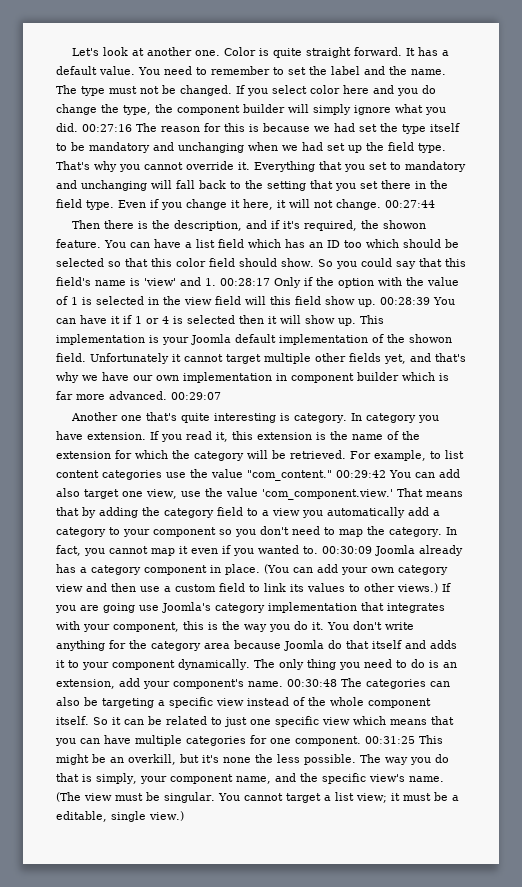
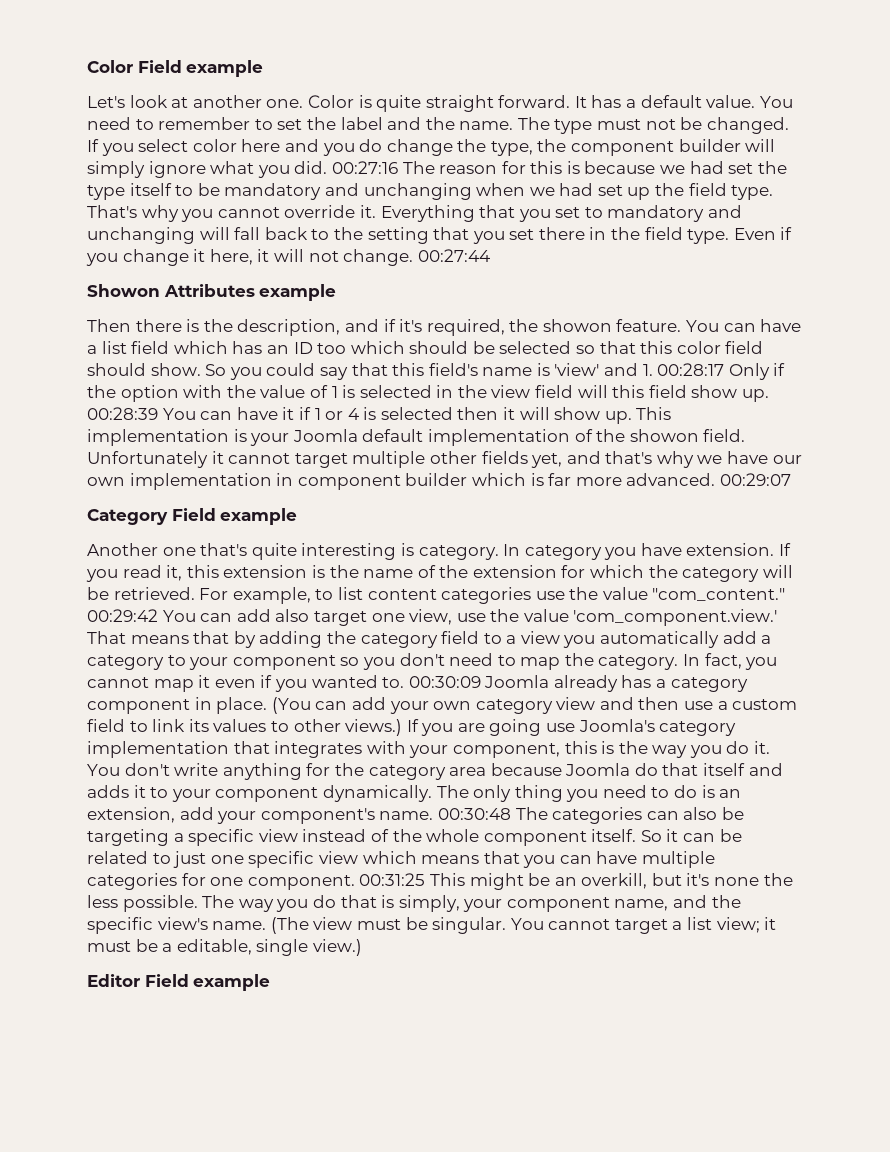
(71, 52) none -> [87,60,264,77] Color Field example //
(435, 204) none -> [87,284,337,301] // Showon Attributes example
(221, 396) none -> [87,508,298,525] // Category Field example
(184, 816) none -> [87,974,271,991] // Editor Field example

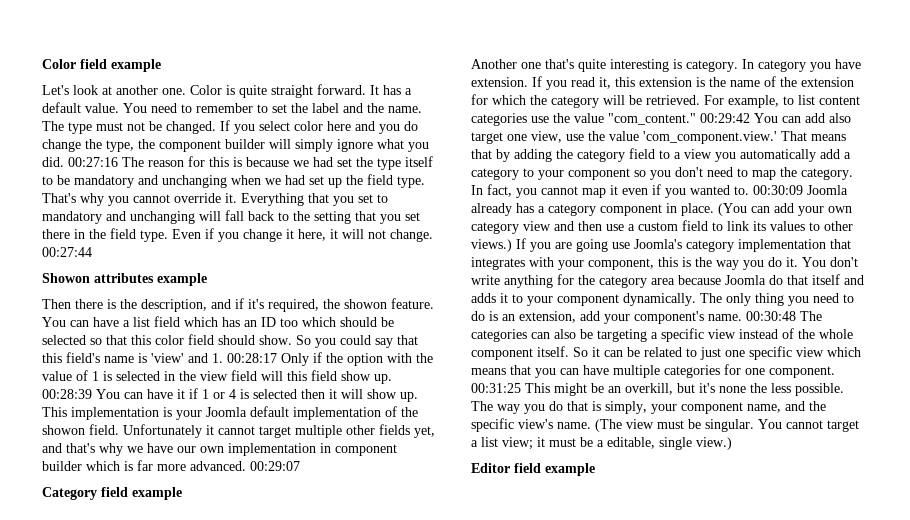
[87,60,182,73] Color Field -> [42,59,107,69] Color field
[163,284,255,297] Attributes -> [94,273,154,283] attributes
[171,508,216,521] Field -> [101,487,128,497] field
[144,974,189,987] Field -> [514,463,541,473] field

